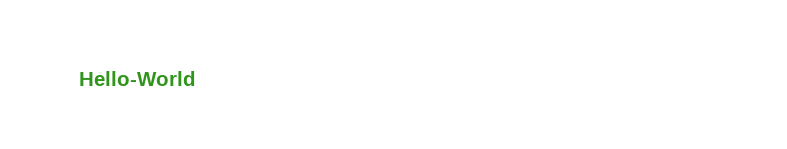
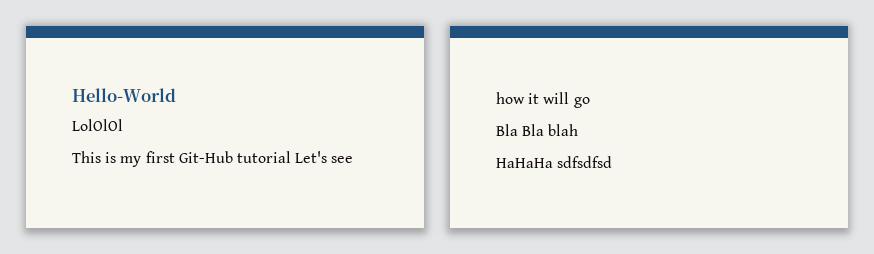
(196, 78) none -> [72,119,123,131] [72,151,354,167] [496,92,590,108] [496,124,579,136] [496,156,613,168] // LolOlOl // This is my first Git-Hub tutorial Let's see how it will go // Bla Bla blah // HaHaHa sdfsdfsd

